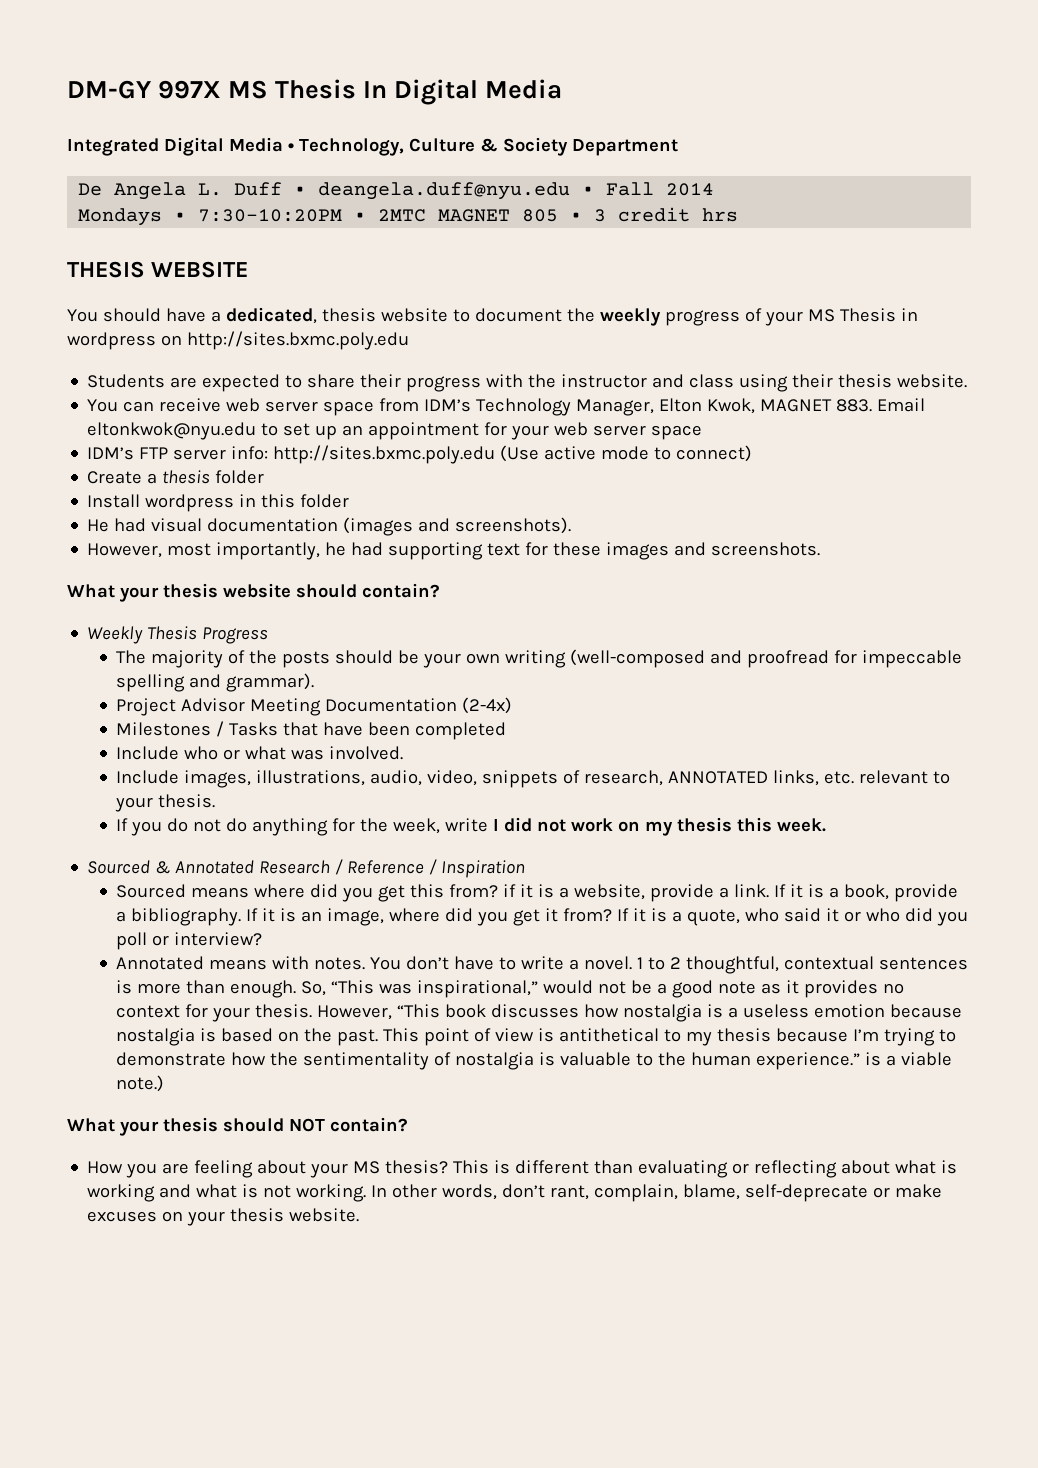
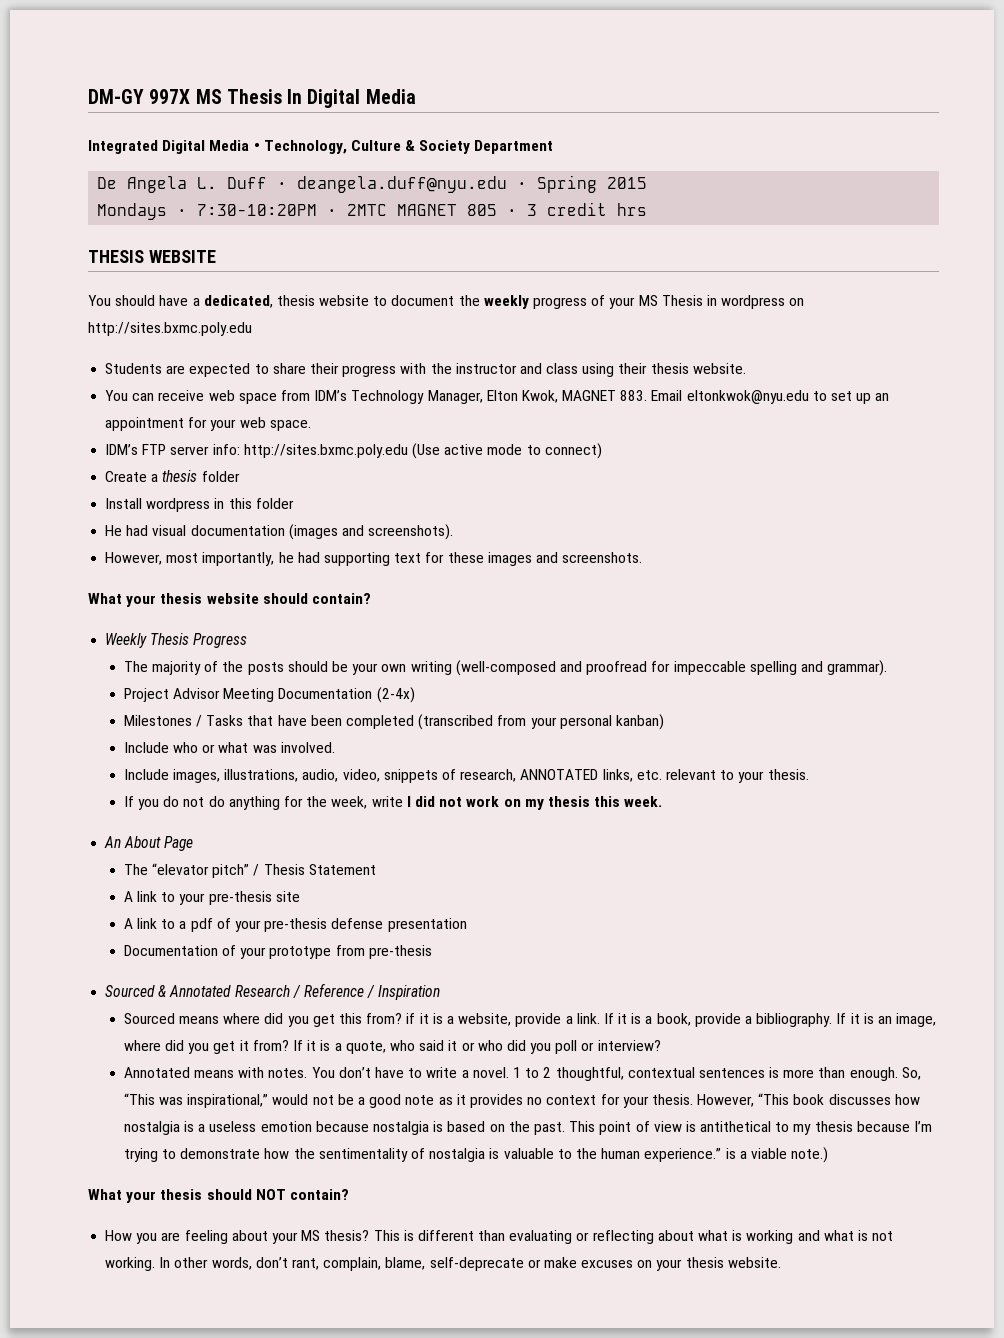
[606,182,715,196] Fall 2014 -> [537,175,648,193] Spring 2015
[265,401,319,412] server -> (235, 395) none
[593,425,703,440] server space -> [269,420,311,431] space.
(507, 731) none -> [418,714,664,730] (transcribed from your personal kanban)
(827, 825) none -> [104,836,194,851] [123,863,376,878] [123,891,300,905] [123,918,467,932] [123,945,432,959] // An About Page // The “elevator pitch” / Thesis Statement // A link to your pre-thesis site // A link to a pdf of your pre-thesis defense presentation // Documentation of your prototype from pre-thesis

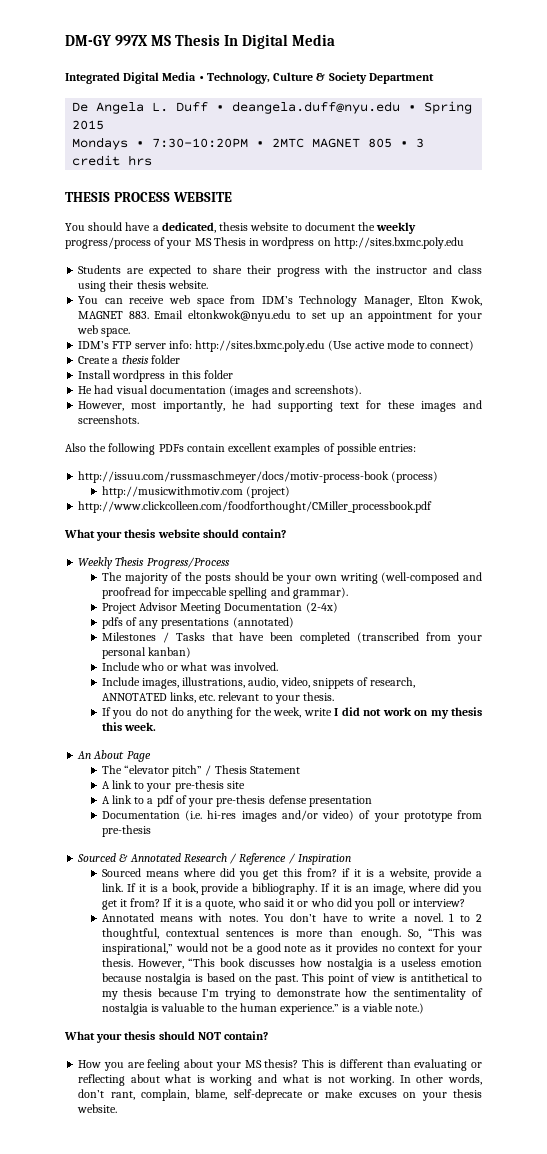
(144, 256) none -> [113,192,170,202] PROCESS
[533,297,588,309] progress -> [65,237,151,249] progress/process
(643, 557) none -> [65,443,417,455] [78,471,439,483] [101,486,290,498] [78,501,433,513] // Also the following PDFs contain excellent examples of possible entries: // http://issuu.com/russmaschmeyer/docs/motiv-process-book (process) // http://musicwithmotiv.com (project) // http://www.clickcolleen.com/foodforthought/CMiller_processbook.pdf
[193,633,248,648] Progress -> [146,557,230,569] Progress/Process
(415, 695) none -> [101,617,294,629] // pdfs of any presentations (annotated)
(218, 950) none -> [185,810,355,822] (i.e. hi-res images and/or video)

